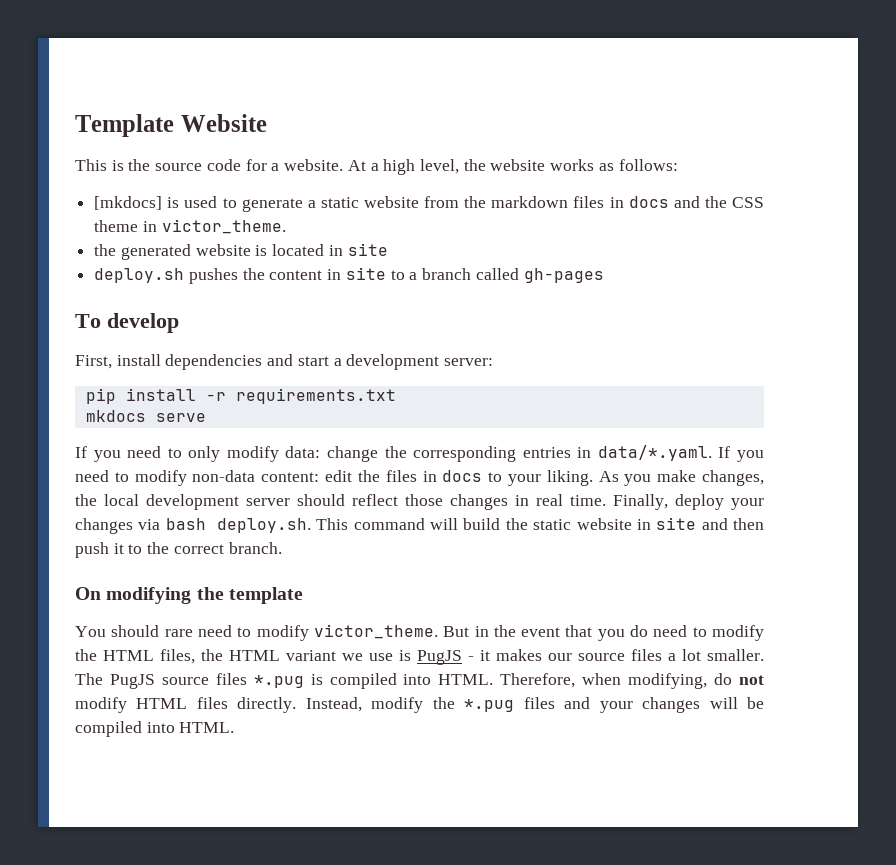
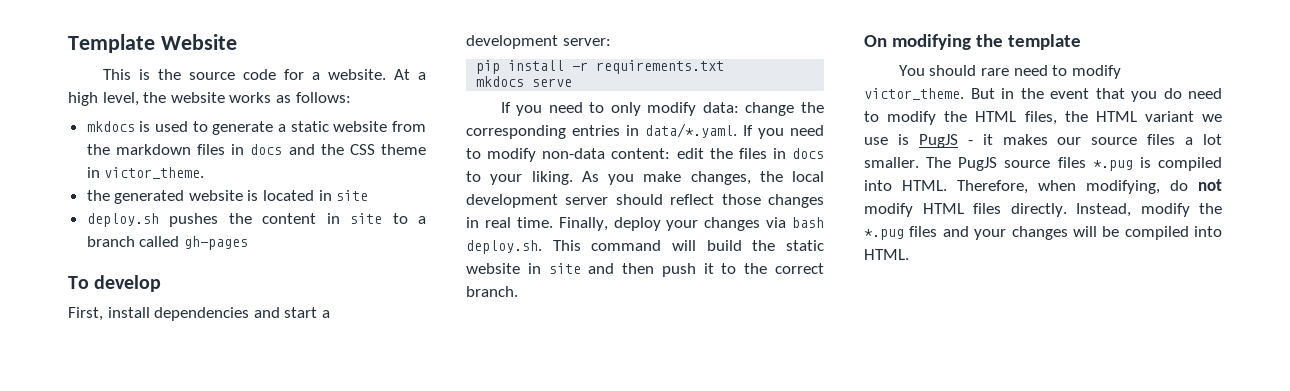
[94,196,163,210] [mkdocs] -> [86,121,135,132] mkdocs

